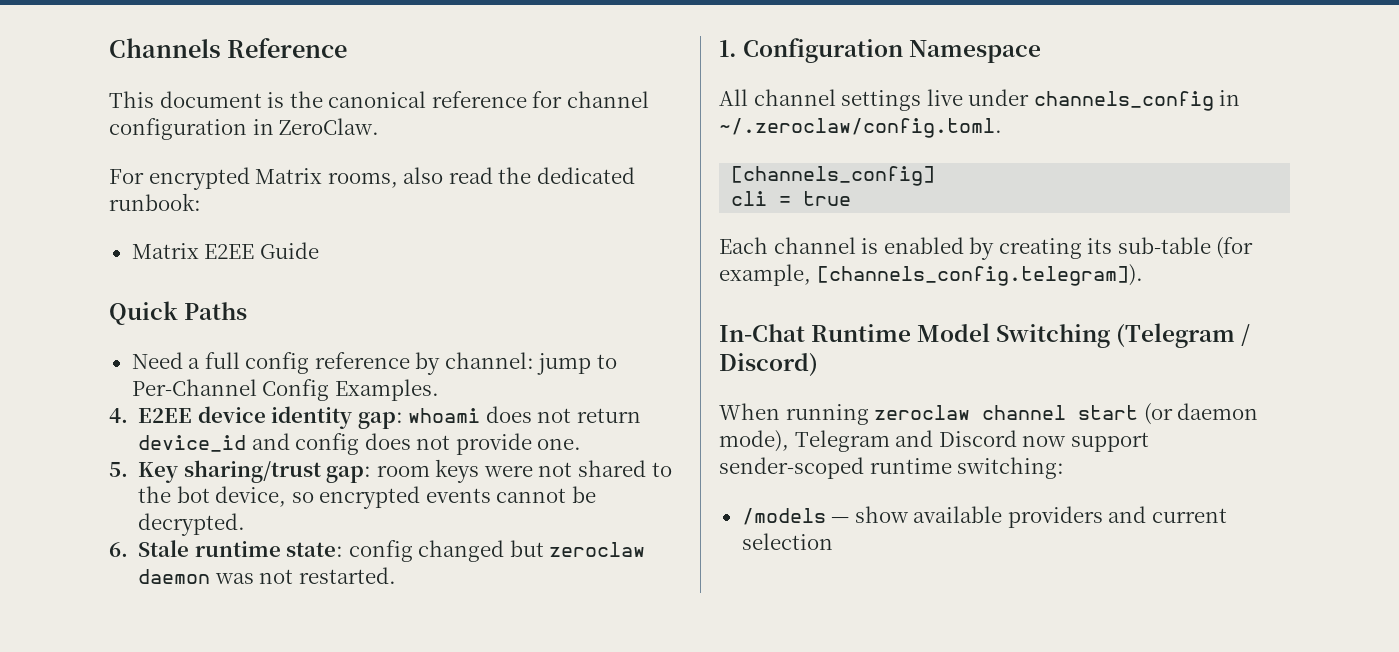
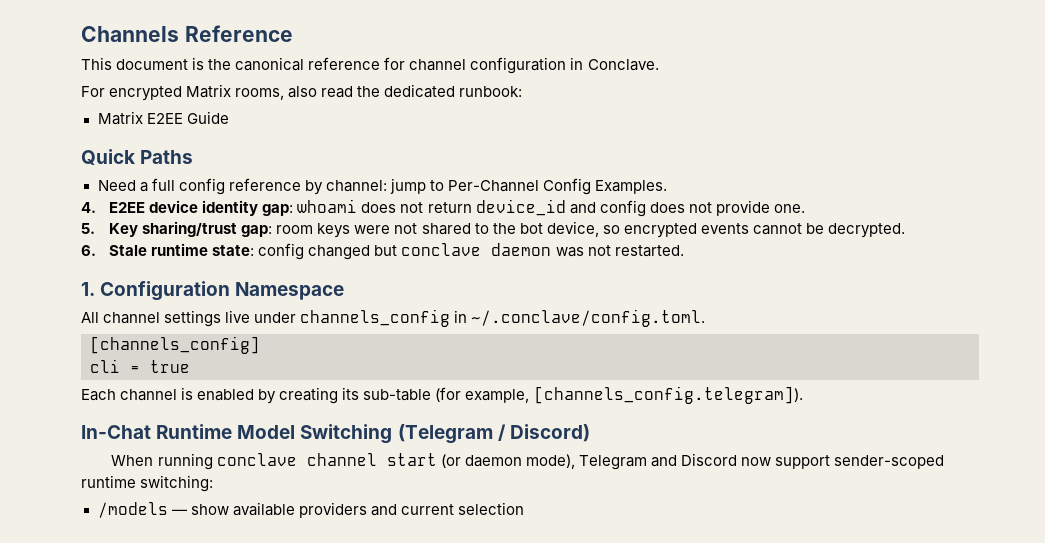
[279,118,380,135] ZeroClaw. -> [587,59,659,71] Conclave.
[549,542,646,557] zeroclaw -> [401,243,482,256] conclave
[719,118,1002,138] ~/.zeroclaw/config.toml. -> [471,309,706,327] ~/.conclave/config.toml.
[874,405,971,420] zeroclaw -> [216,453,297,466] conclave

